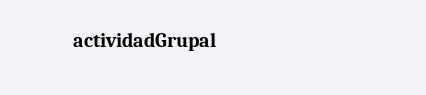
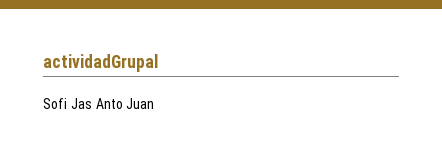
(216, 41) none -> [43,98,155,109] // Sofi Jas Anto Juan

